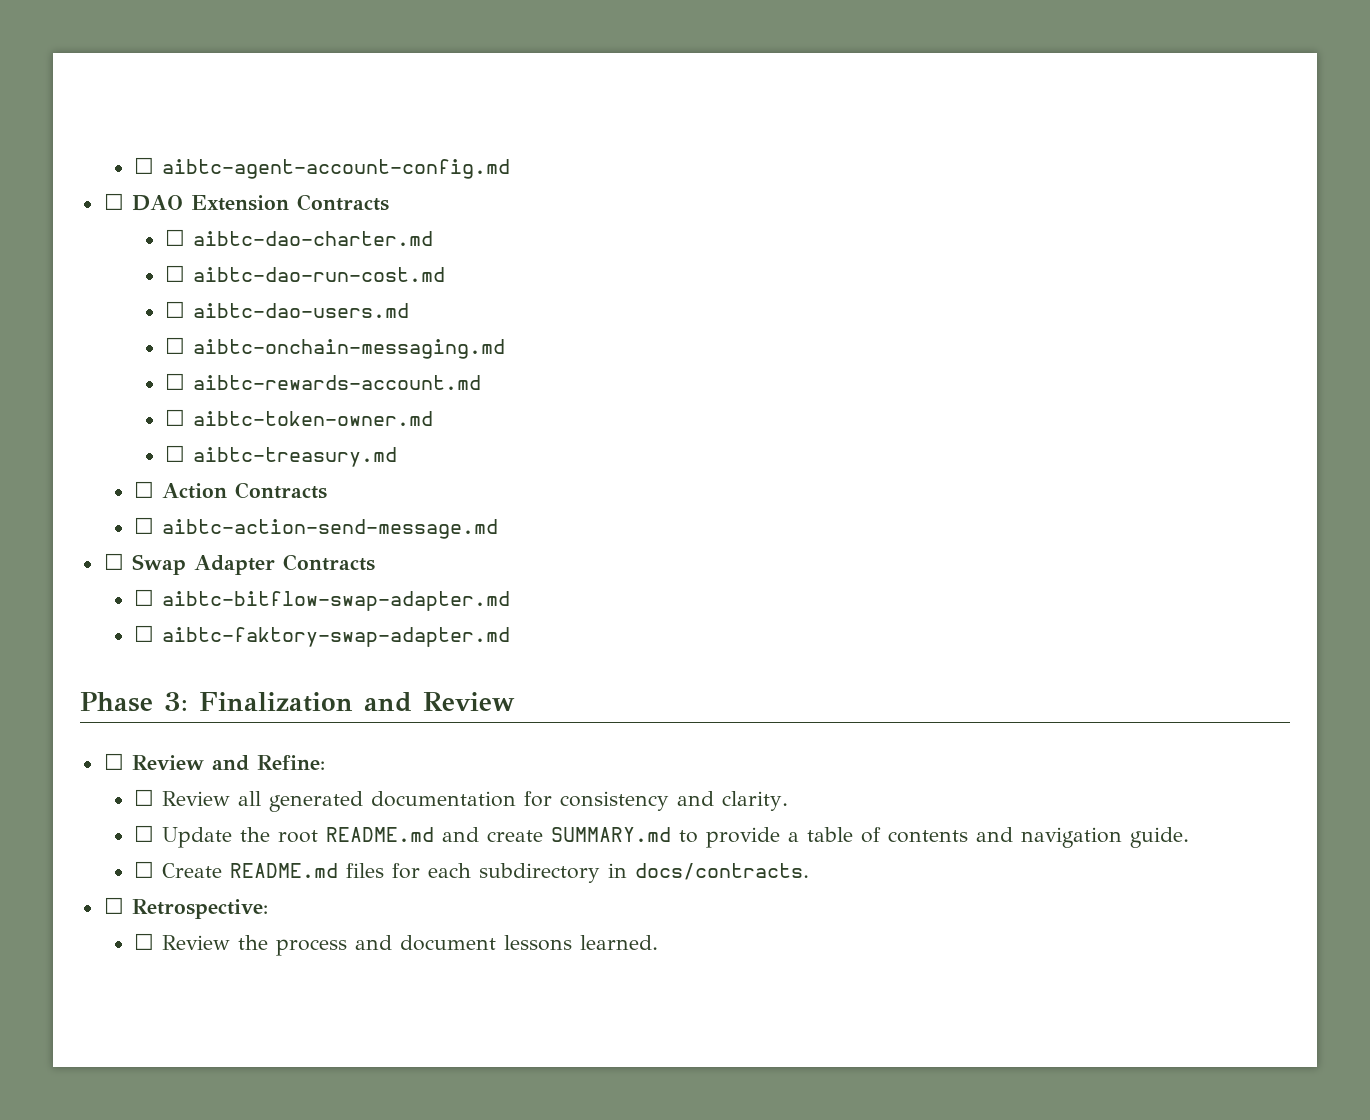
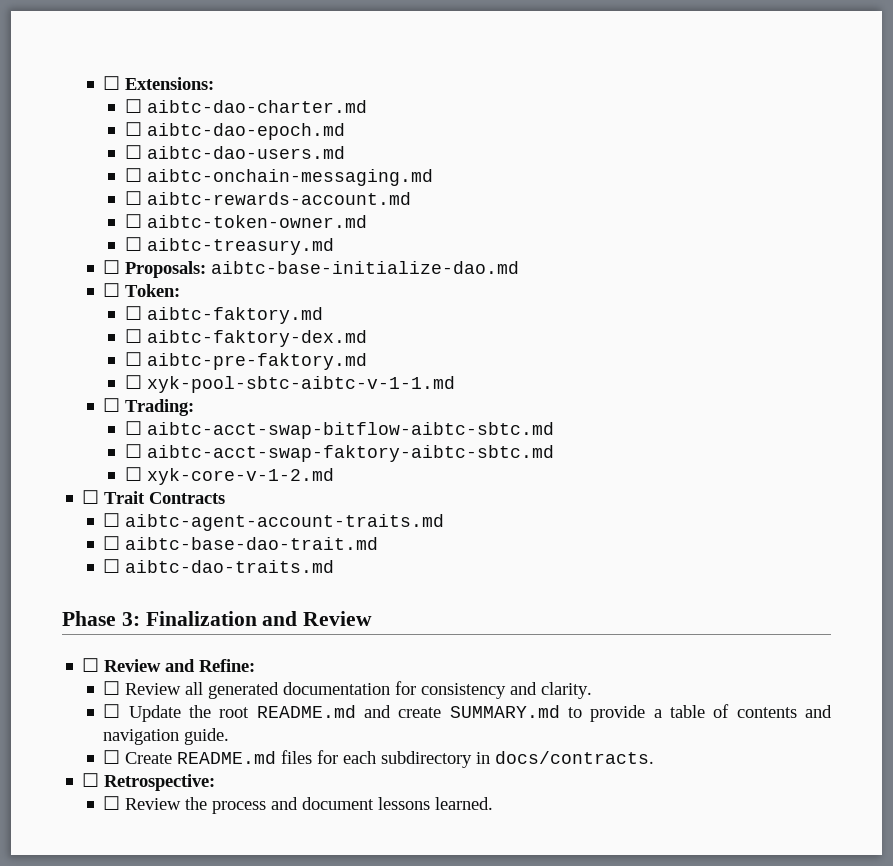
[134,157,511,179] [103,193,389,211] ☐ aibtc-agent-account-config.md // ☐ DAO Extension Contracts -> [103,76,215,90] ☐ Extensions:
[193,267,446,282] aibtc-dao-run-cost.md -> [146,123,345,140] aibtc-dao-epoch.md
[162,482,328,499] [134,517,499,539] [103,553,375,575] [134,589,511,611] [134,625,511,647] Action Contracts // ☐ aibtc-action-send-message.md // ☐ Swap Adapter Contracts // ☐ aibtc-bitflow-swap-adapter.md // ☐ aibtc-faktory-swap-adapter.md -> [125,261,520,278] [103,283,181,297] [124,306,323,324] [124,329,367,347] [124,352,367,370] [124,375,455,393] [103,398,195,416] [124,421,554,439] [124,444,554,462] [124,467,334,485] [82,490,226,504] [103,513,445,531] [103,536,379,550] [103,559,335,573] Proposals: aibtc-base-initialize-dao.md // ☐ Token: // ☐ aibtc-faktory.md // ☐ aibtc-faktory-dex.md // ☐ aibtc-pre-faktory.md // ☐ xyk-pool-sbtc-aibtc-v-1-1.md // ☐ Trading: // ☐ aibtc-acct-swap-bitflow-aibtc-sbtc.md // ☐ aibtc-acct-swap-faktory-aibtc-sbtc.md // ☐ xyk-core-v-1-2.md // ☐ Trait Contracts // ☐ aibtc-agent-account-traits.md // ☐ aibtc-base-dao-trait.md // ☐ aibtc-dao-traits.md

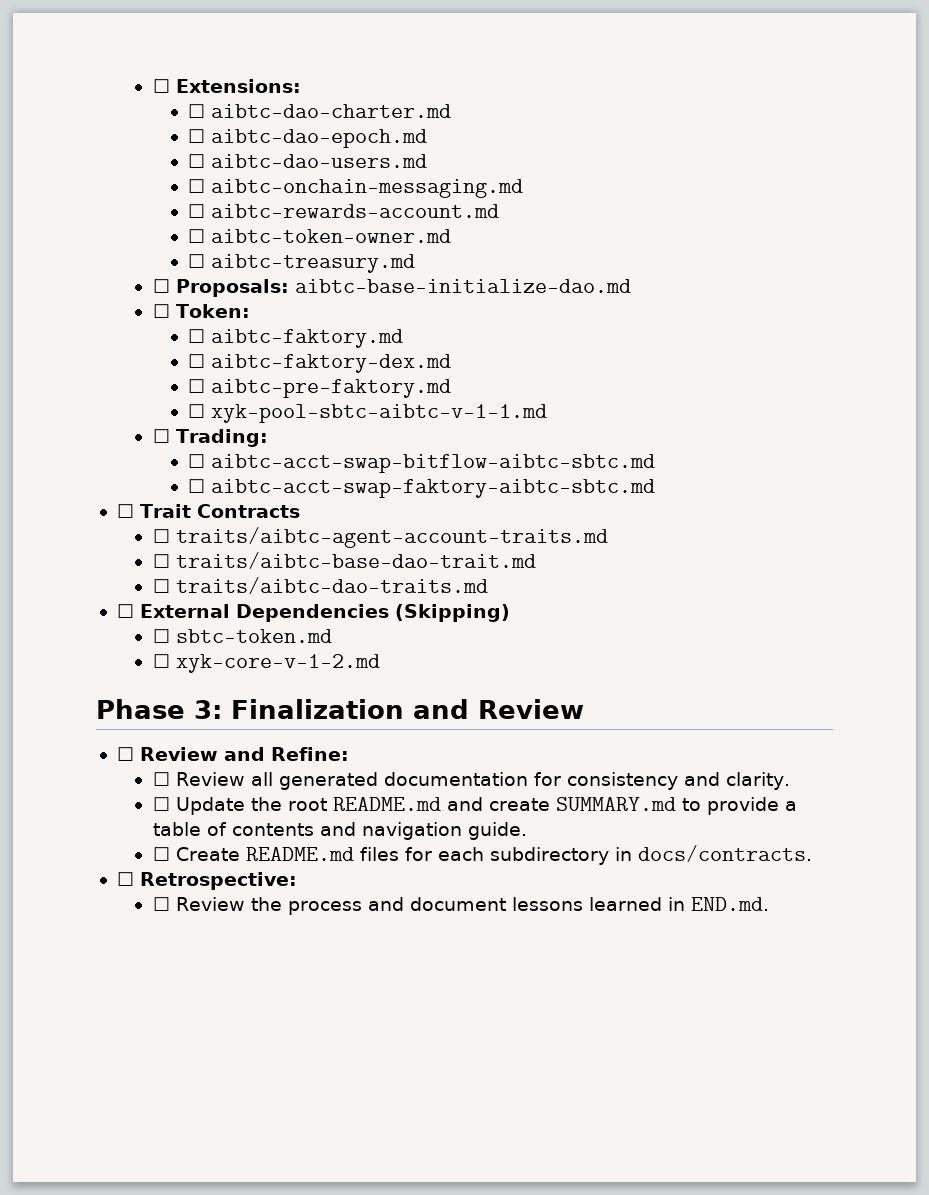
[124,467,334,485] // ☐ xyk-core-v-1-2.md -> (656, 488) none
[125,514,445,531] [103,536,379,550] [103,559,335,573] aibtc-agent-account-traits.md // ☐ aibtc-base-dao-trait.md // ☐ aibtc-dao-traits.md -> [175,527,608,548] [152,552,536,569] [152,577,488,594] [116,604,510,622] [152,629,332,643] [152,654,380,673] traits/aibtc-agent-account-traits.md // ☐ traits/aibtc-base-dao-trait.md // ☐ traits/aibtc-dao-traits.md // ☐ External Dependencies (Skipping) // ☐ sbtc-token.md // ☐ xyk-core-v-1-2.md
[435,797,494,810] learned. -> [588,897,769,911] learned in END.md.

